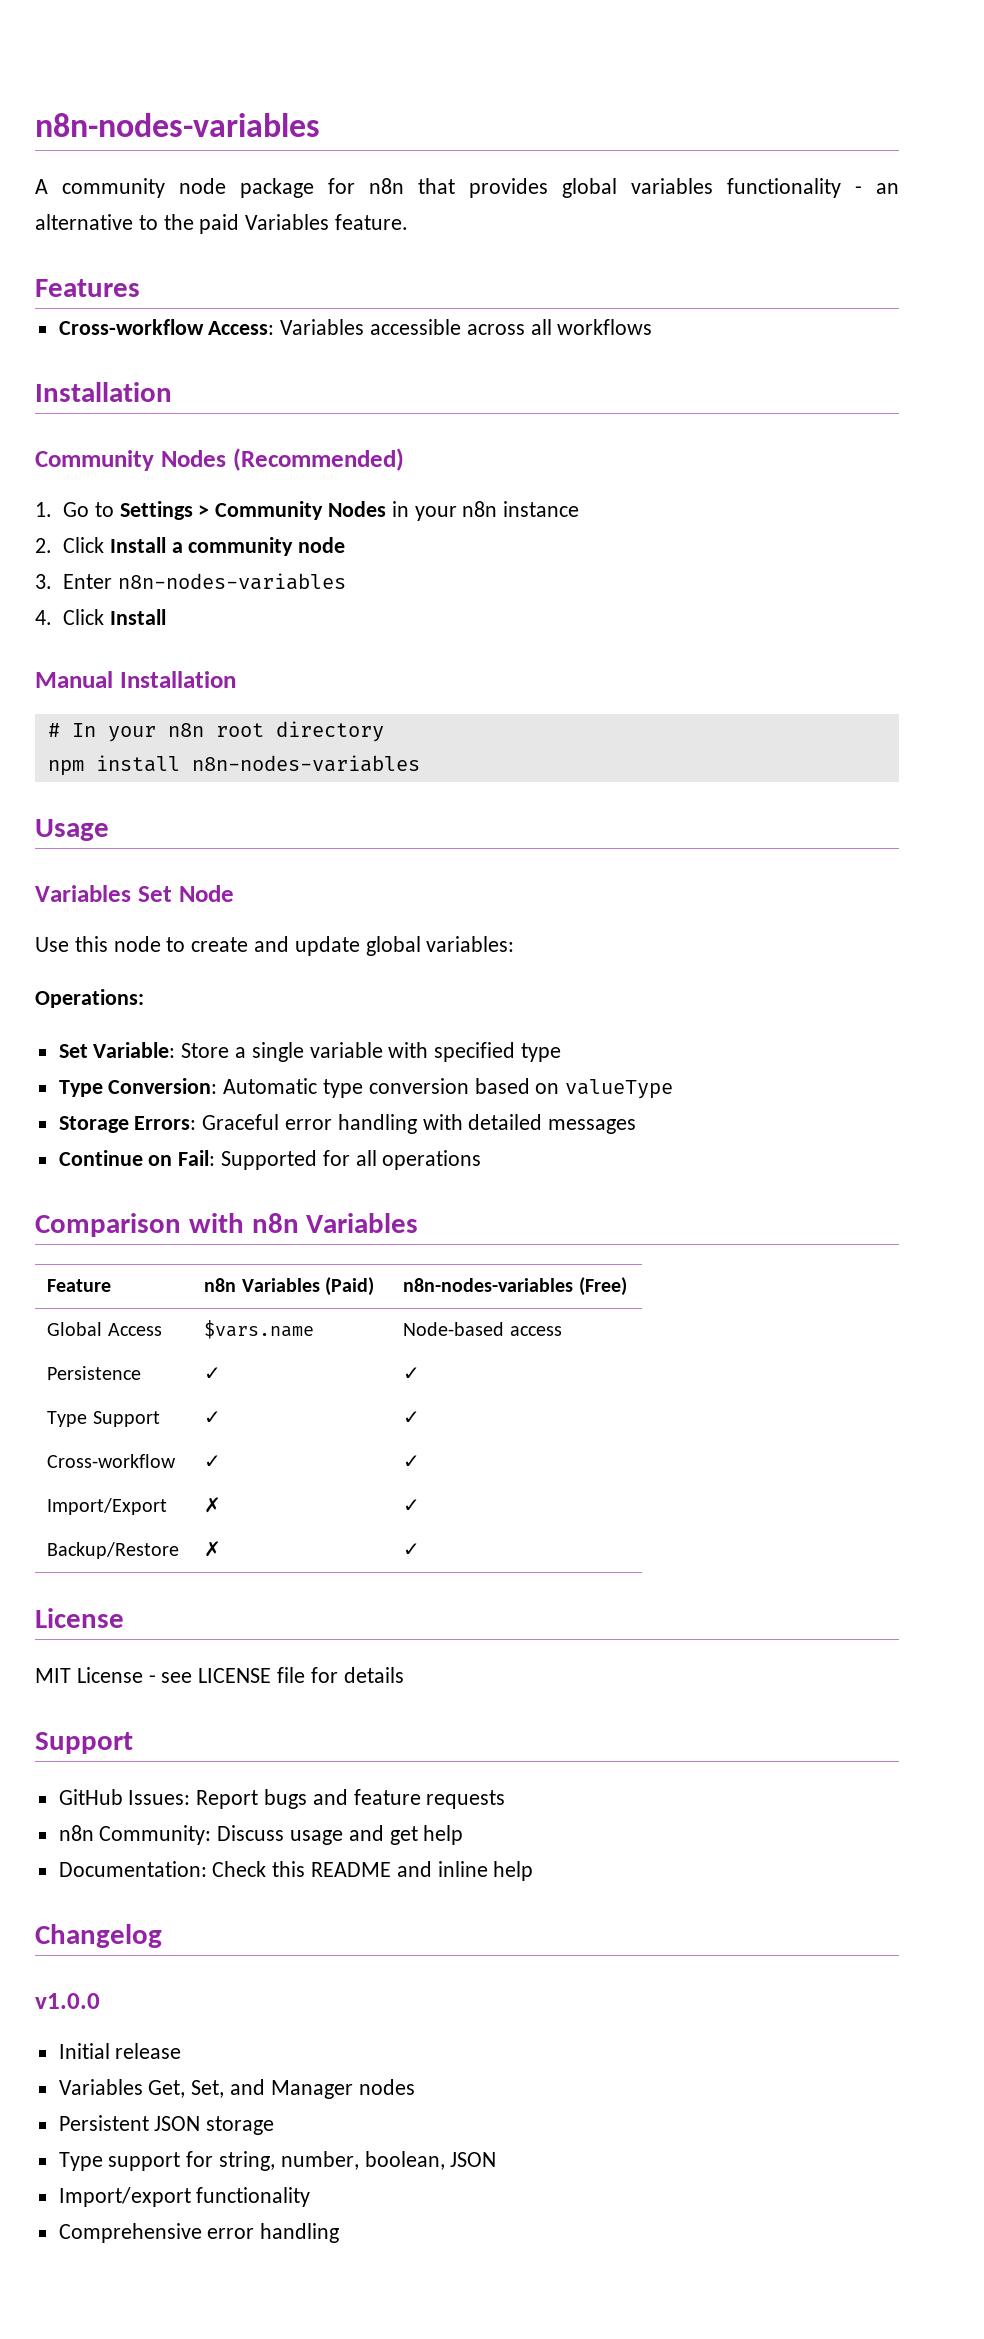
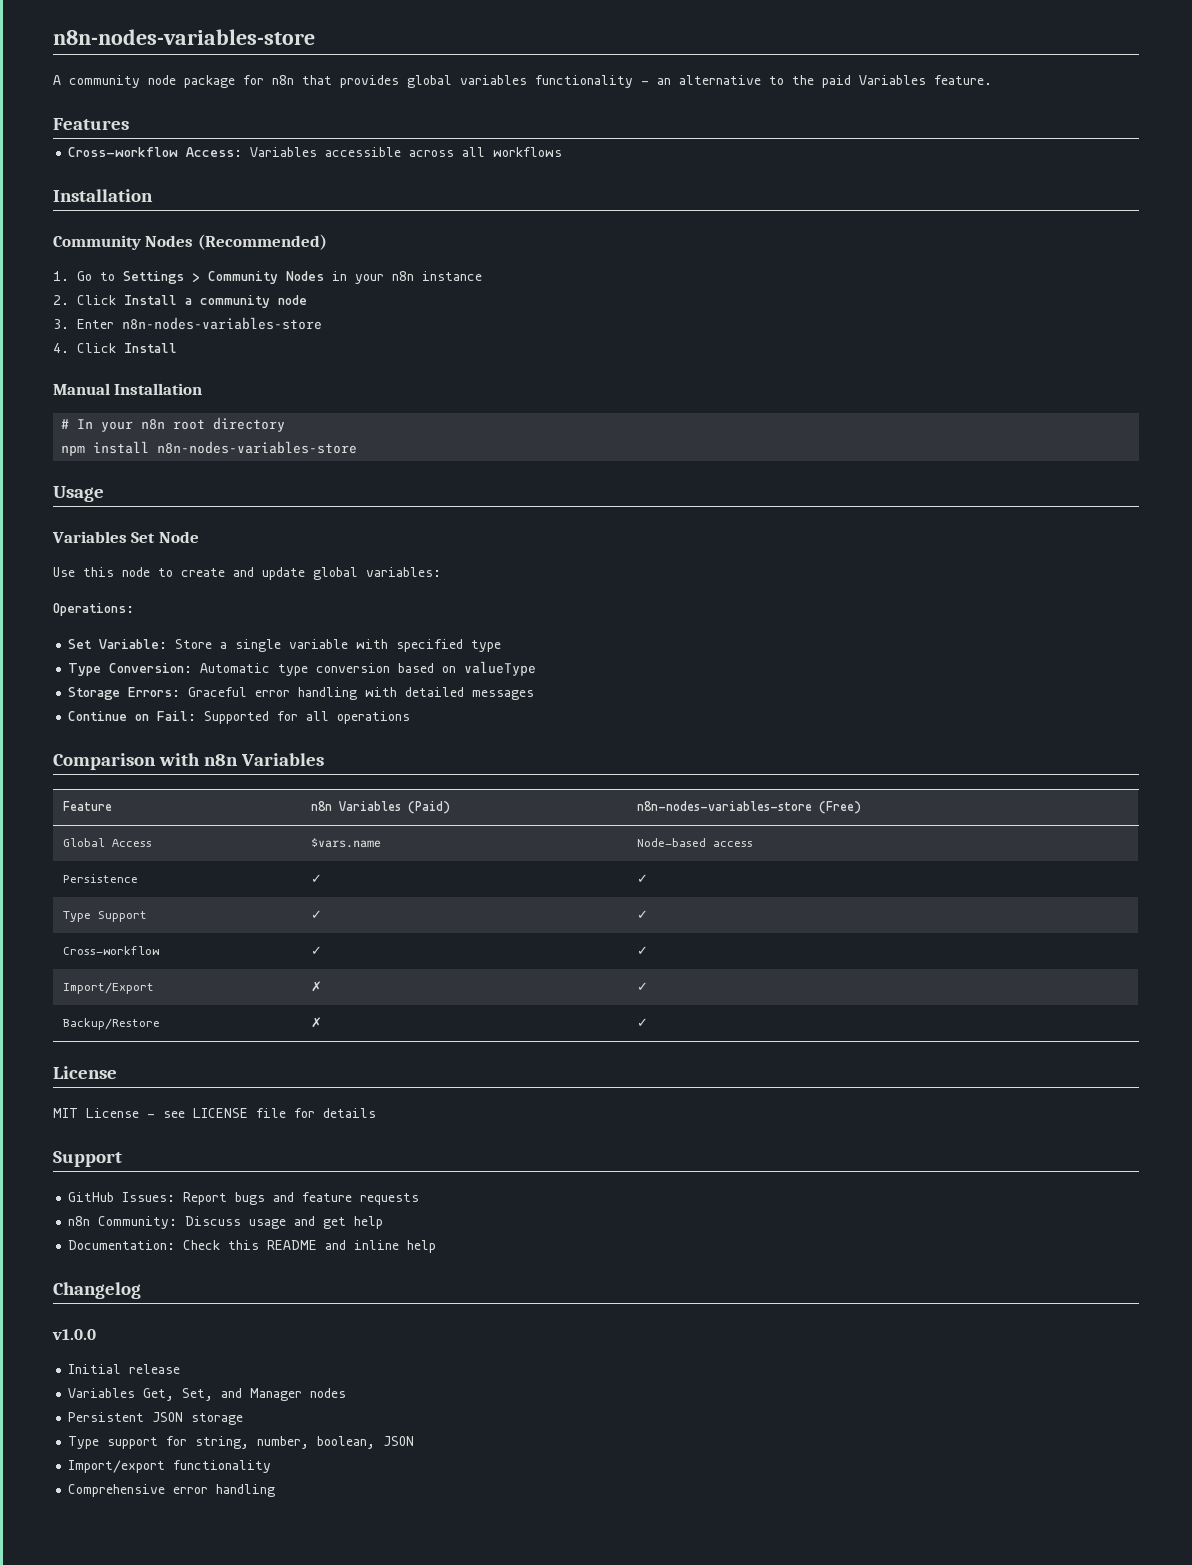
[35,113,320,137] n8n-nodes-variables -> [53,29,315,45] n8n-nodes-variables-store
[117,573,346,590] n8n-nodes-variables -> [122,317,323,330] n8n-nodes-variables-store
[191,755,420,772] n8n-nodes-variables -> [157,441,358,454] n8n-nodes-variables-store
[403,1278,574,1292] n8n-nodes-variables -> [637,801,813,811] n8n-nodes-variables-store

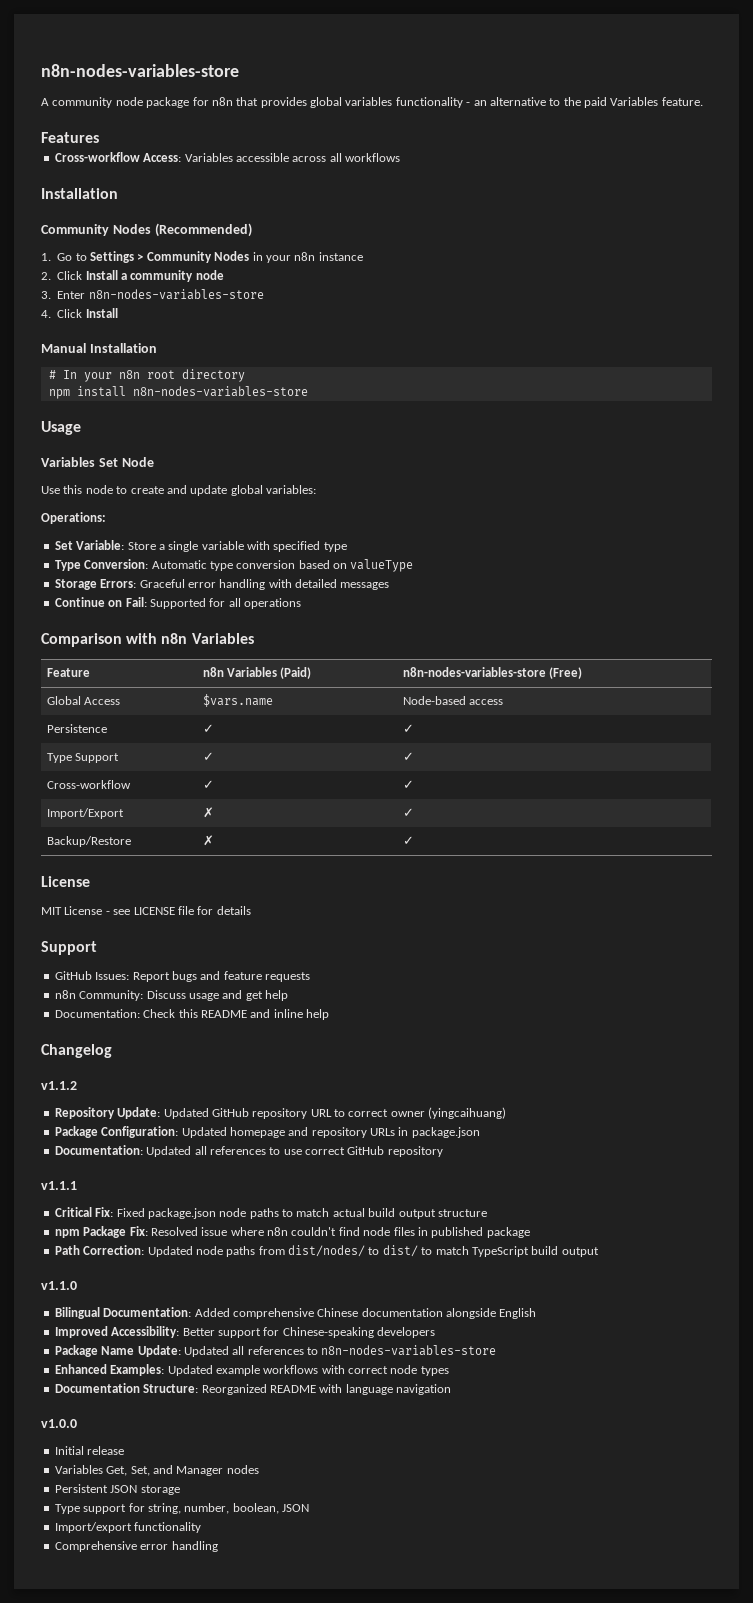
(141, 1290) none -> [41,1081,77,1090] [54,1107,507,1119] [54,1126,480,1138] [54,1145,443,1157] [41,1181,77,1190] [54,1207,487,1219] [54,1226,530,1238] [54,1245,599,1257] [41,1281,77,1290] [54,1307,537,1319] [54,1326,435,1338] [54,1345,497,1357] [54,1364,449,1376] [54,1383,451,1395] // v1.1.2 // Repository Update: Updated GitHub repository URL to correct owner (yingcaihuang) // Package Configuration: Updated homepage and repository URLs in package.json // Documentation: Updated all references to use correct GitHub repository // v1.1.1 // Critical Fix: Fixed package.json node paths to match actual build output structure // npm Package Fix: Resolved issue where n8n couldn't find node files in published package // Path Correction: Updated node paths from dist/nodes/ to dist/ to match TypeScript build output // v1.1.0 // Bilingual Documentation: Added comprehensive Chinese documentation alongside English // Improved Accessibility: Better support for Chinese-speaking developers // Package Name Update: Updated all references to n8n-nodes-variables-store // Enhanced Examples: Updated example workflows with correct node types // Documentation Structure: Reorganized README with language navigation

